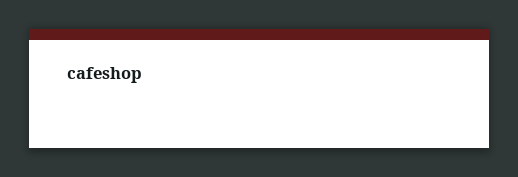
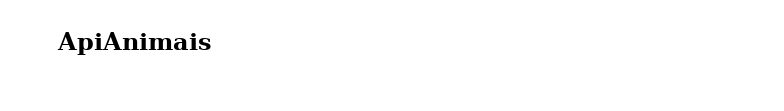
[67,67,142,83] cafeshop -> [57,32,212,55] ApiAnimais

